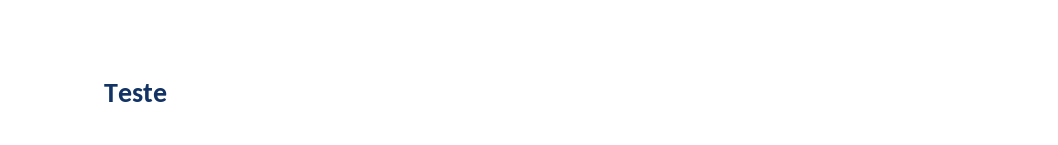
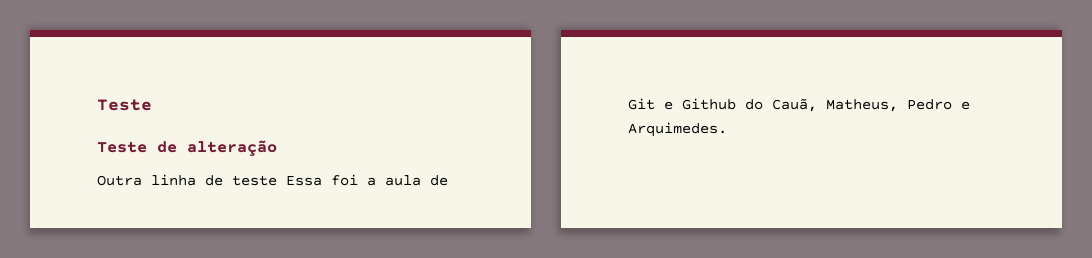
[104,84,167,102] Teste -> [97,99,152,111] [97,140,277,156] [97,174,448,186] [628,98,970,112] [628,122,727,137] Teste // Teste de alteração // Outra linha de teste Essa foi a aula de Git e Github do Cauã, Matheus, Pedro e Arquimedes.

